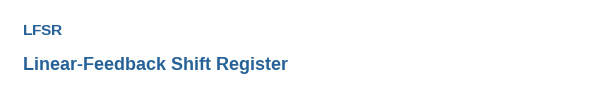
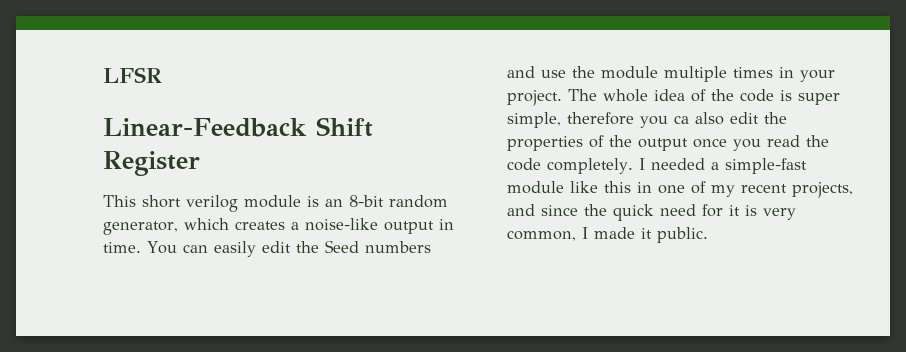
(288, 65) none -> [103,195,448,212] [103,218,454,235] [103,240,431,257] [507,66,835,82] [507,89,840,106] [507,112,787,128] [507,135,829,151] [507,158,807,174] [507,181,853,198] [507,204,796,221] [507,227,708,243] // This short verilog module is an 8-bit random generator, which creates a noise-like output in time. You can easily edit the Seed numbers and use the module multiple times in your project. The whole idea of the code is super simple, therefore you ca also edit the properties of the output once you read the code completely. I needed a simple-fast module like this in one of my recent projects, and since the quick need for it is very common, I made it public.

